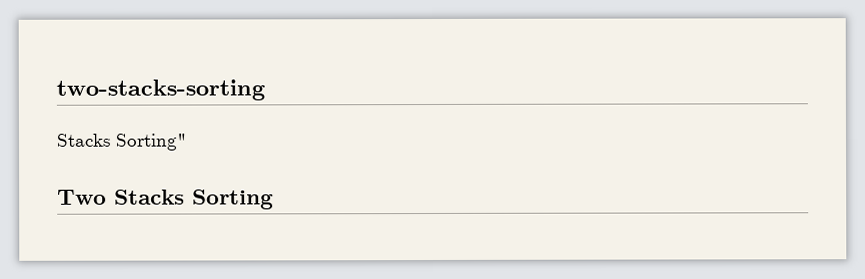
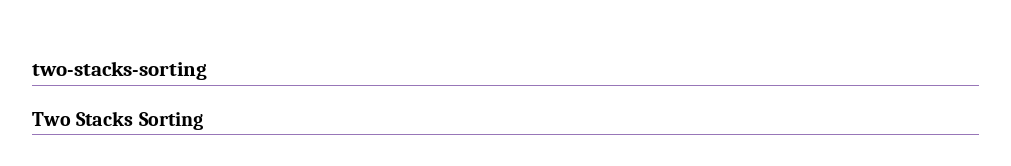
[56,133,188,151] // Stacks Sorting" -> (207, 70) none

